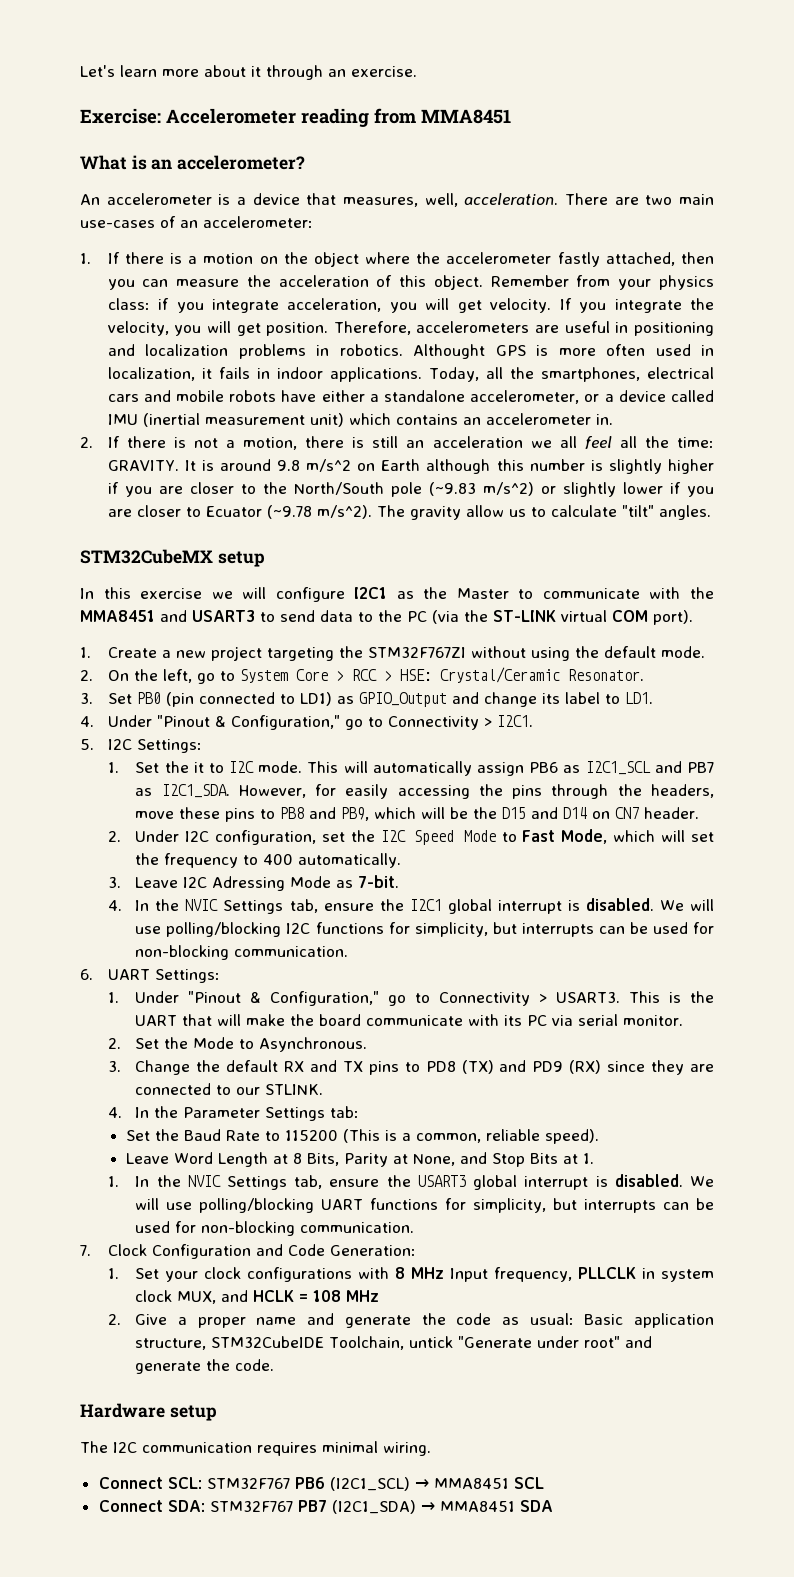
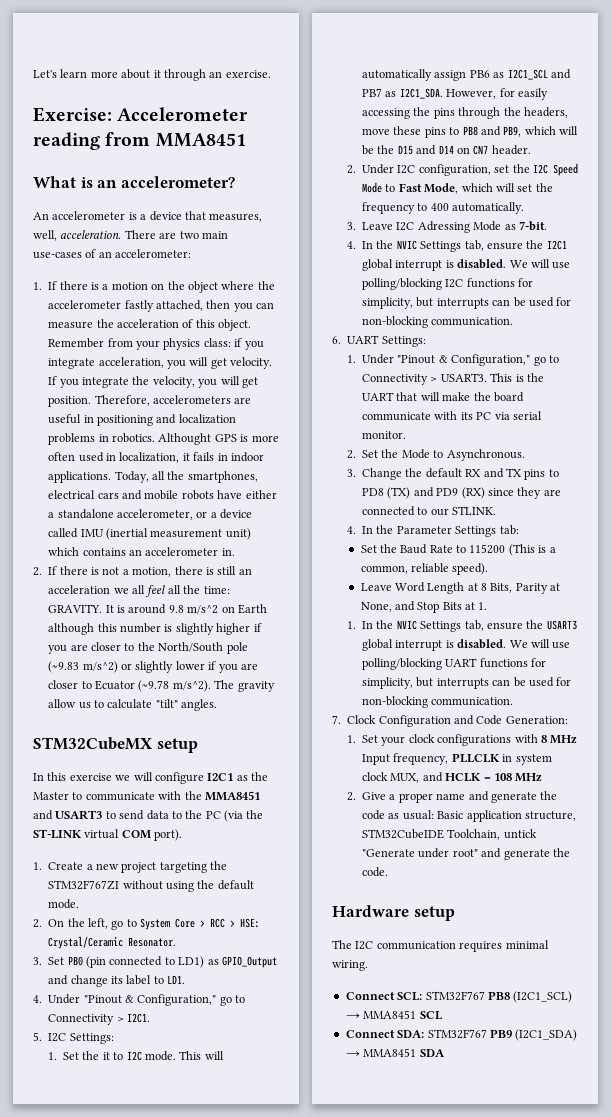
[294,1477,325,1489] PB6 -> [487,991,510,1000] PB8
[297,1500,327,1512] PB7 -> [489,1029,512,1038] PB9

